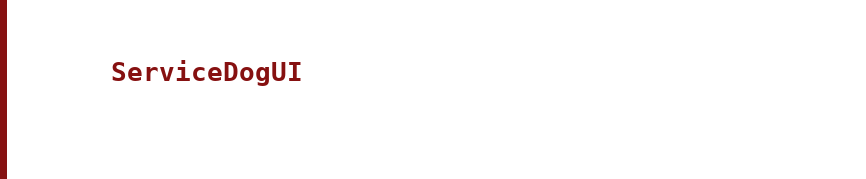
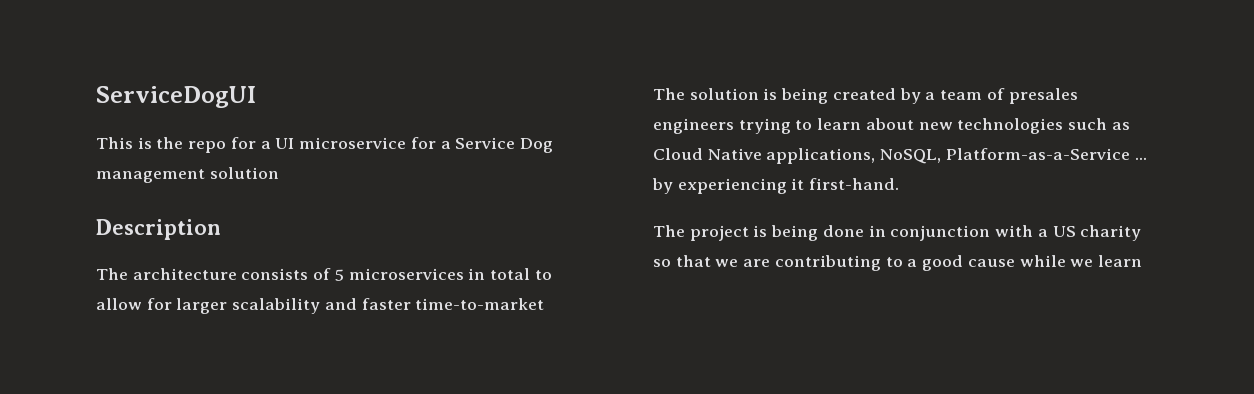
(303, 73) none -> [96,137,553,153] [96,167,279,183] [96,219,221,240] [96,268,552,281] [96,298,545,314] [653,88,1078,104] [653,118,1130,134] [653,148,1147,164] [652,178,900,194] [653,225,1142,241] [653,255,1142,271] // This is the repo for a UI microservice for a Service Dog management solution // Description // The architecture consists of 5 microservices in total to allow for larger scalability and faster time-to-market // The solution is being created by a team of presales engineers trying to learn about new technologies such as Cloud Native applications, NoSQL, Platform-as-a-Service ... by experiencing it first-hand. // The project is being done in conjunction with a US charity so that we are contributing to a good cause while we learn

